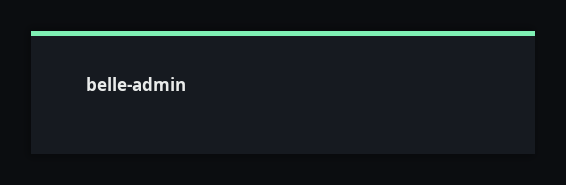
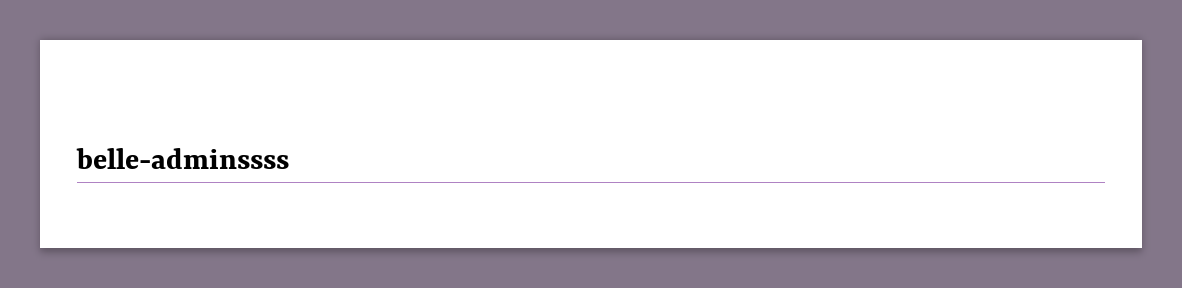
[86,77,186,91] belle-admin -> [76,148,289,169] belle-adminssss

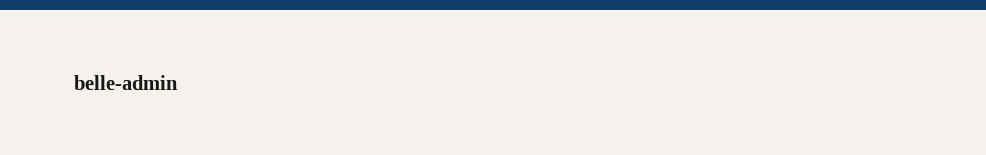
[76,148,289,169] belle-adminssss -> [74,75,178,90] belle-admin

